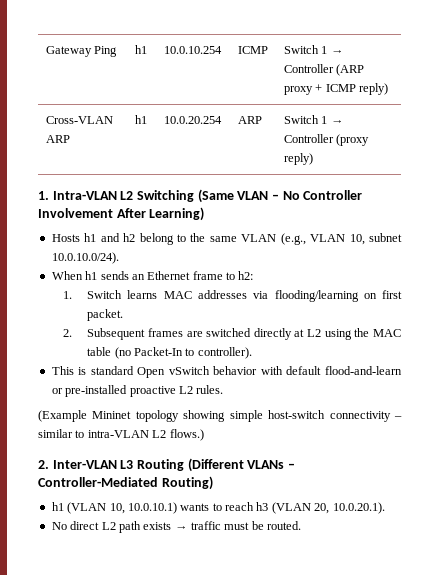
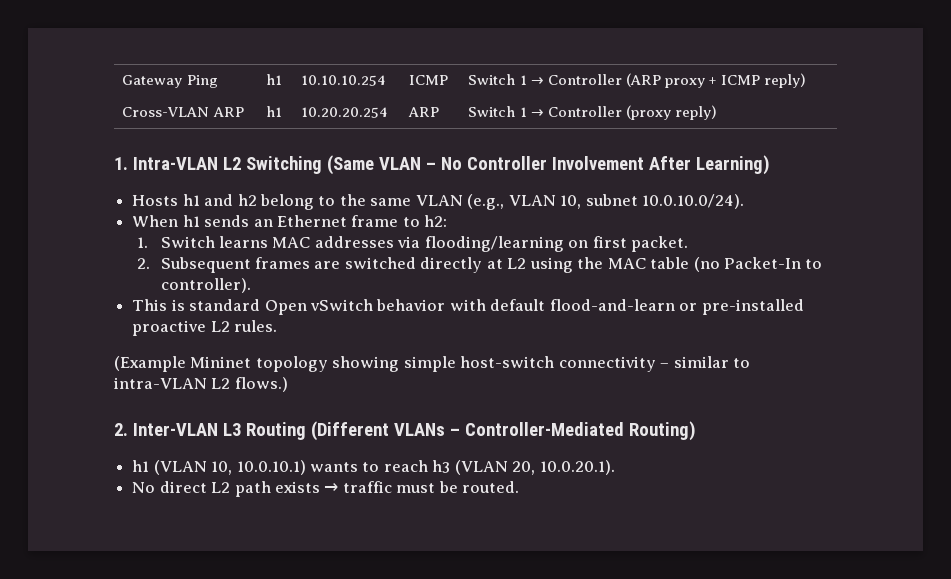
[163,46,222,54] 10.0.10.254 -> [301,75,387,86] 10.10.10.254
[163,116,222,124] 10.0.20.254 -> [301,107,389,118] 10.20.20.254

